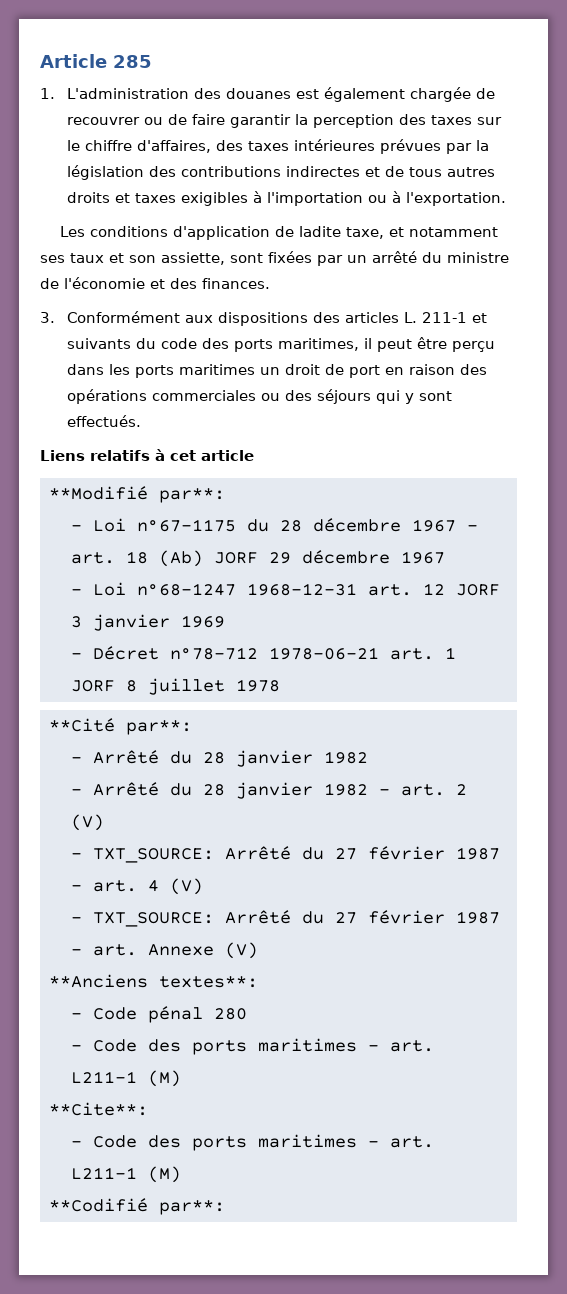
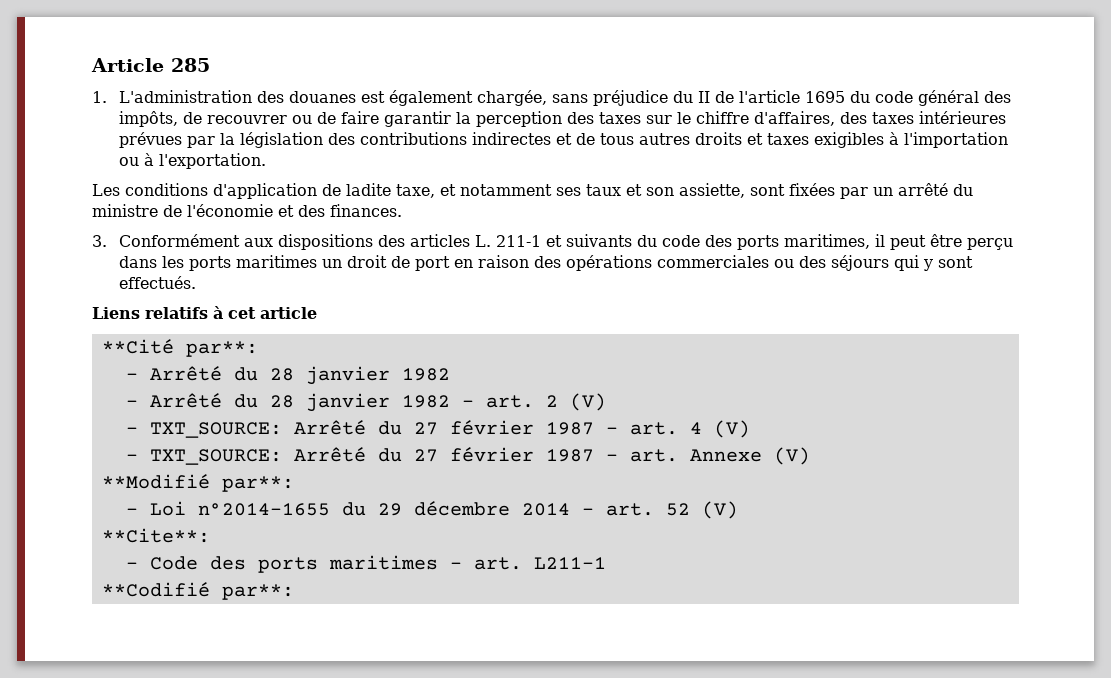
[409,87,471,102] chargée -> [477,90,1012,106] [119,111,179,127] chargée, sans préjudice du II de l'article 1695 du code général des impôts,
[49,486,225,503] [71,518,478,532] [71,550,445,567] [71,582,500,596] [71,614,225,631] [71,646,456,660] [71,678,280,695] // **Modifié par**: // - Loi n°67-1175 du 28 décembre 1967 - art. 18 (Ab) JORF 29 décembre 1967 // - Loi n°68-1247 1968-12-31 art. 12 JORF 3 janvier 1969 // - Décret n°78-712 1978-06-21 art. 1 JORF 8 juillet 1978 -> (317, 313) none
[49,974,258,988] [71,1006,247,1023] [71,1038,434,1055] [71,1070,181,1087] **Anciens textes**: // - Code pénal 280 // - Code des ports maritimes - art. L211-1 (M) -> [101,474,294,492] [125,501,738,519] **Modifié par**: // - Loi n°2014-1655 du 29 décembre 2014 - art. 52 (V)
[148,1166,181,1183] (M) -> (606, 563) none

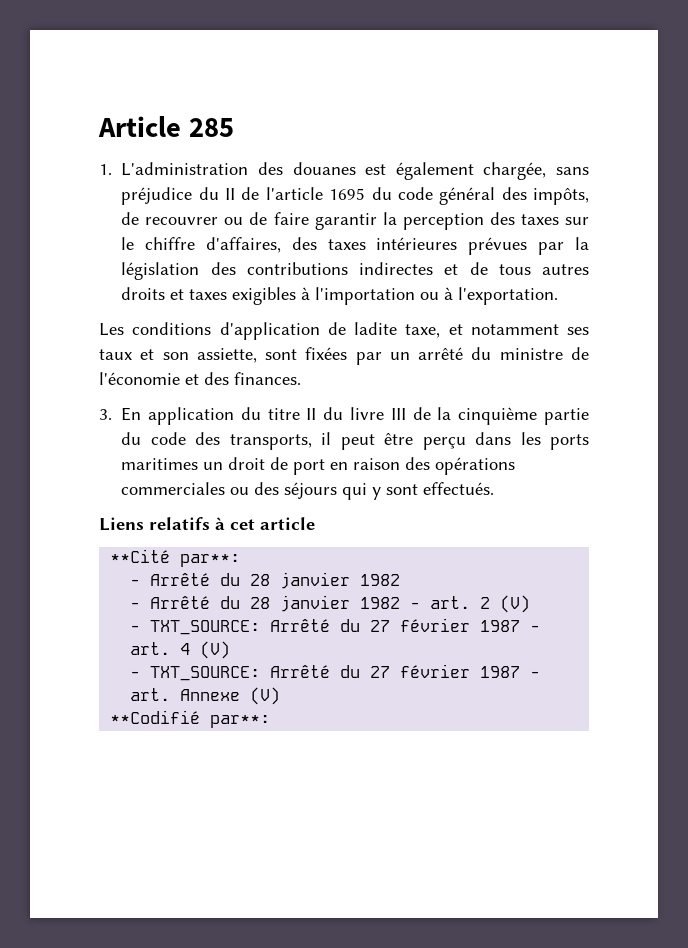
[119,234,633,250] Conformément aux dispositions des articles L. 211-1 et suivants -> [121,407,589,425] En application du titre II du livre III de la cinquième partie
[737,234,871,250] ports maritimes, -> [229,434,312,450] transports,
[101,474,294,492] [125,501,738,519] [101,528,210,543] [125,555,606,573] // **Modifié par**: // - Loi n°2014-1655 du 29 décembre 2014 - art. 52 (V) // **Cite**: // - Code des ports maritimes - art. L211-1 -> (281, 696) none

